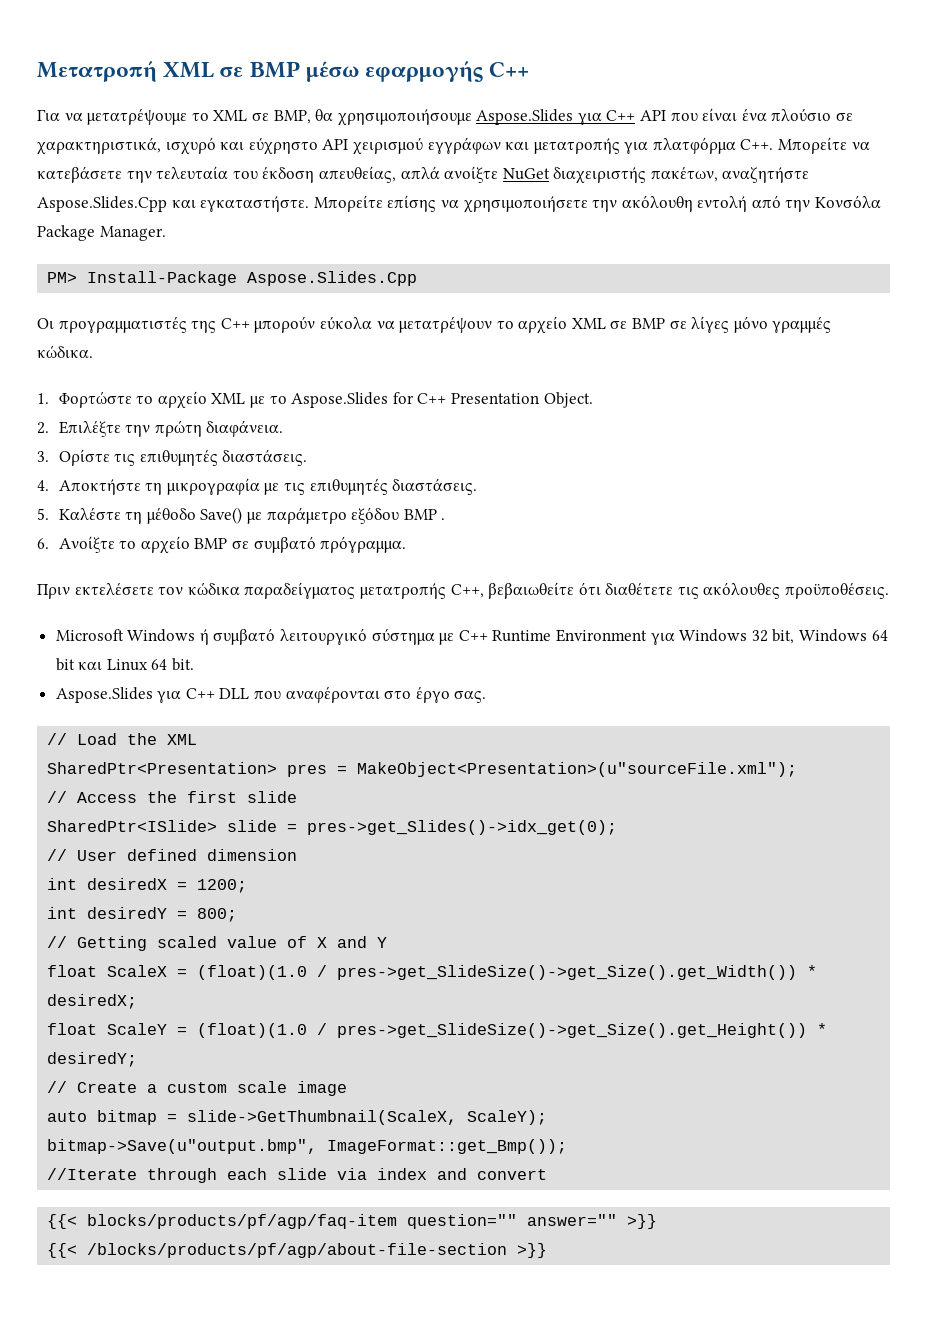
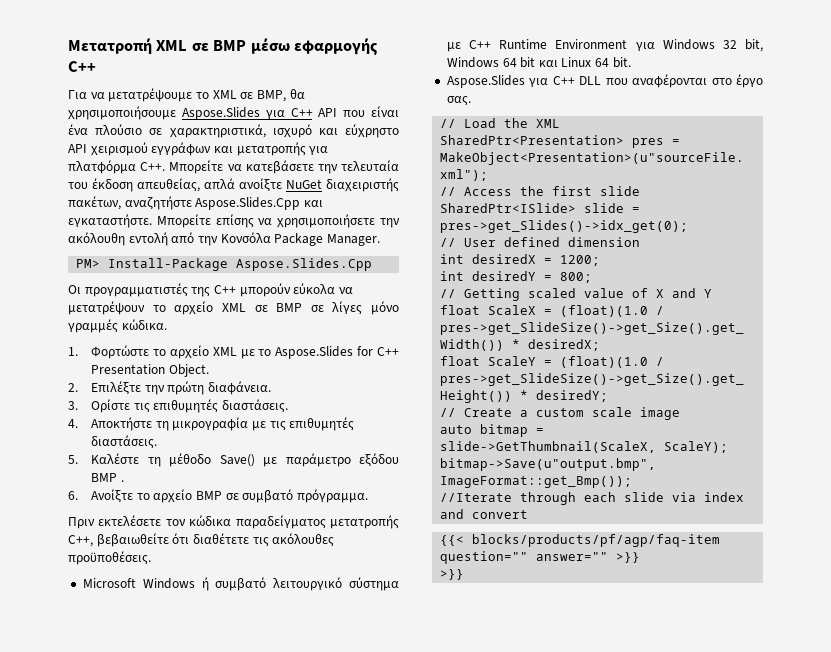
[47,1243,508,1258] {{< /blocks/products/pf/agp/about-file-section -> (641, 557) none

